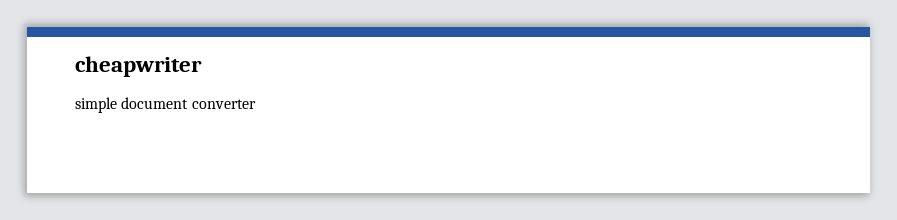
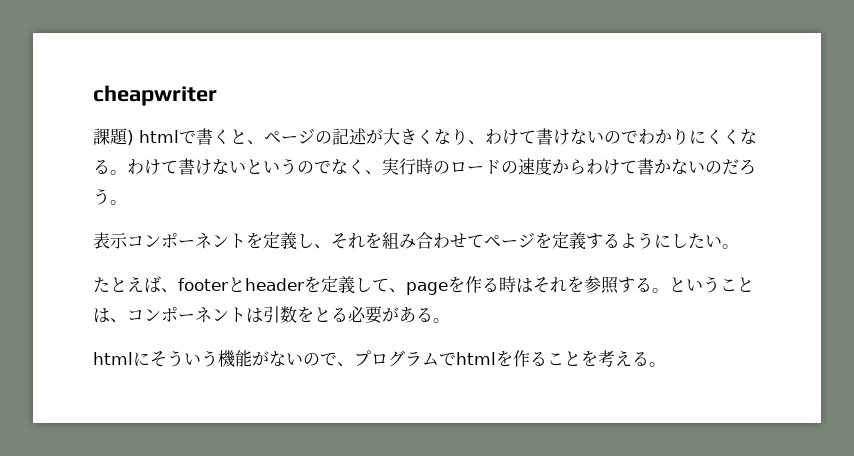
[75,97,256,113] simple document converter -> [93,128,757,145] [93,158,756,175] [93,188,127,205] [93,232,739,250] [93,276,754,295] [93,306,450,324] [93,350,666,367] 課題) htmlで書くと、ページの記述が大きくなり、わけて書けないのでわかりにくくなる。わけて書けないというのでなく、実行時のロードの速度からわけて書かないのだろう。 // 表示コンポーネントを定義し、それを組み合わせてページを定義するようにしたい。 // たとえば、footerとheaderを定義して、pageを作る時はそれを参照する。ということは、コンポーネントは引数をとる必要がある。 // htmlにそういう機能がないので、プログラムでhtmlを作ることを考える。

